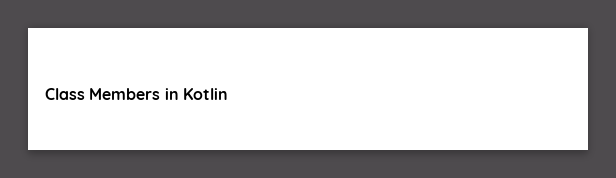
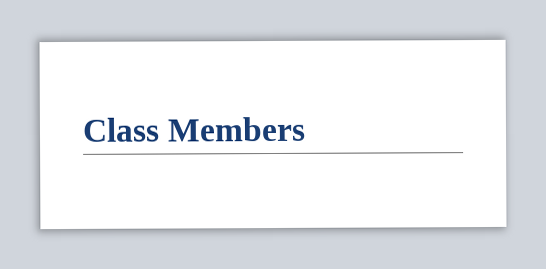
[164,88,228,100] in Kotlin -> (307, 129) none

